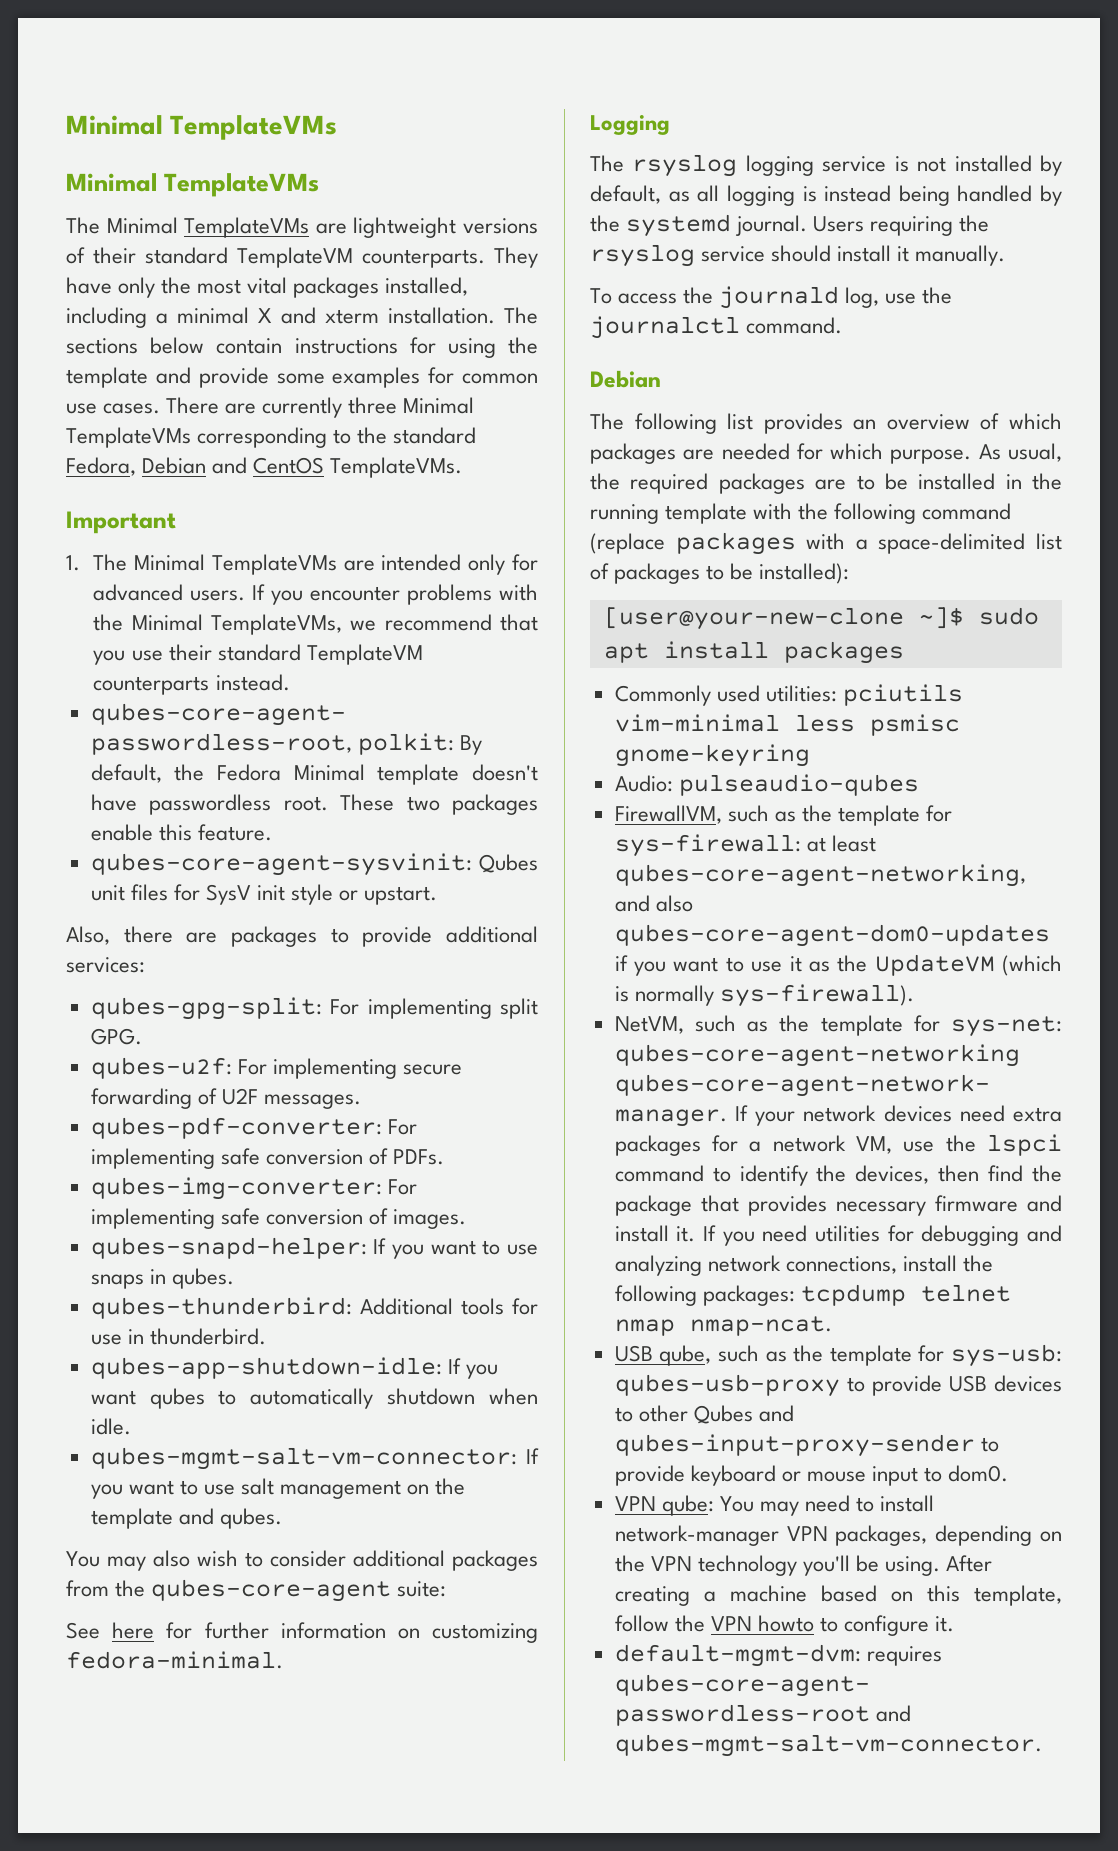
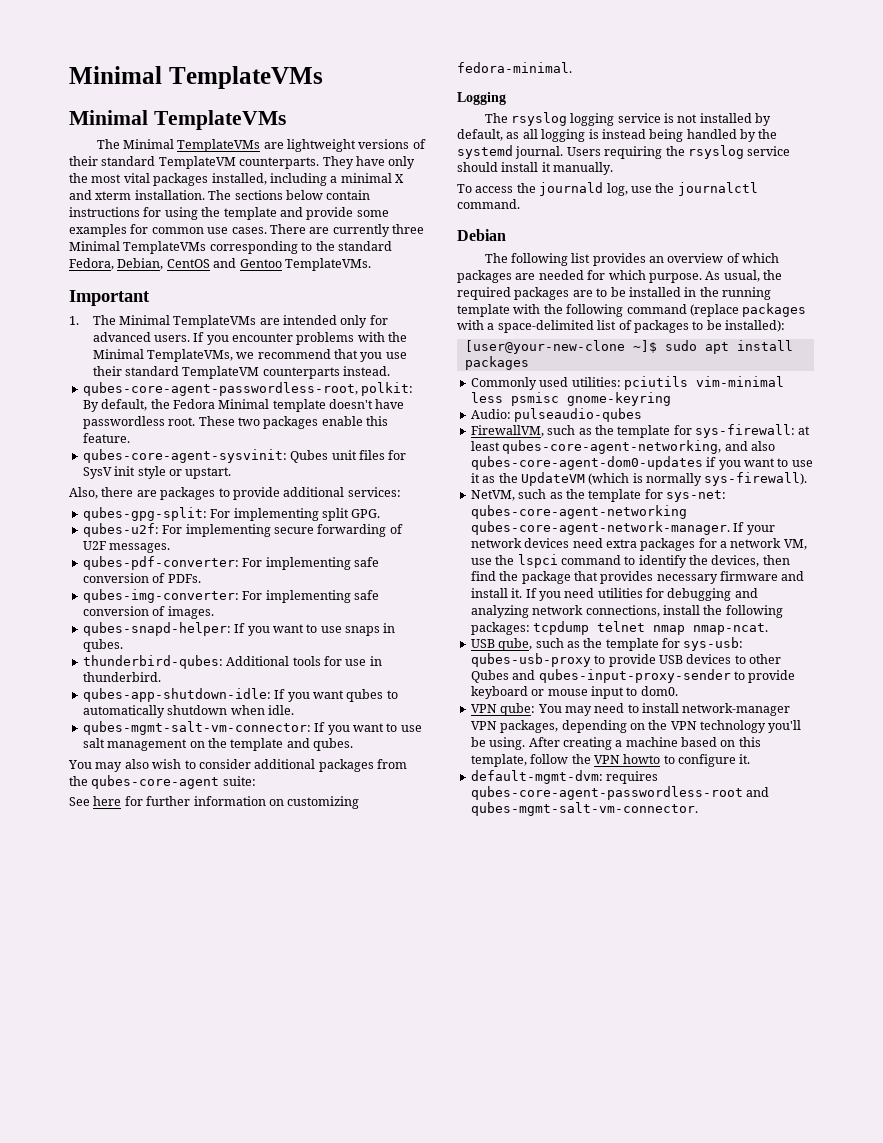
[142,457,325,474] Debian and CentOS -> [117,258,282,270] Debian, CentOS and Gentoo
[90,1297,352,1319] qubes-thunderbird: -> [82,655,223,669] thunderbird-qubes:

